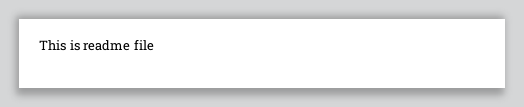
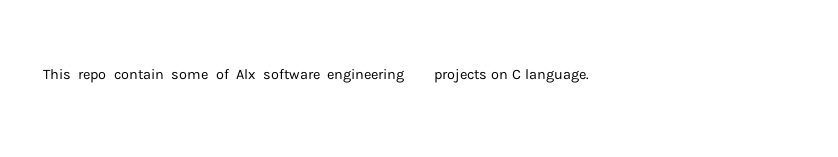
[69,39,154,51] is readme file -> [78,69,589,83] repo contain some of Alx software engineering projects on C language.

